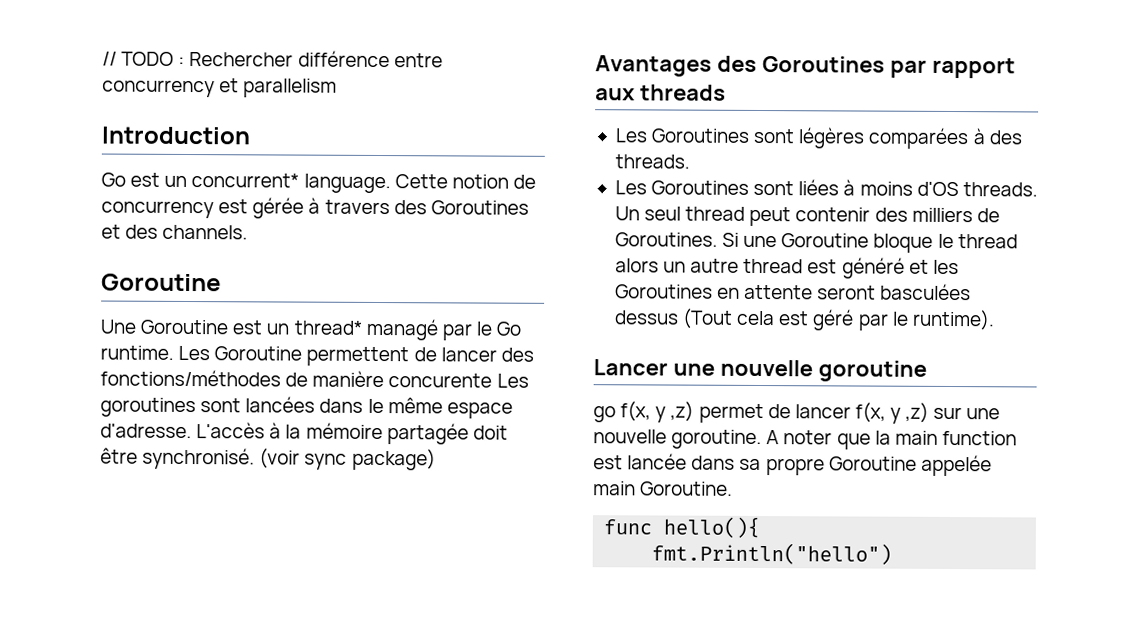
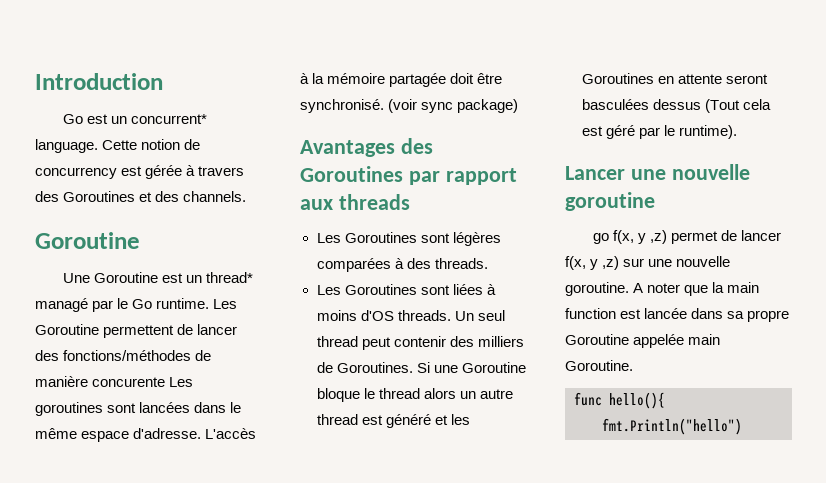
[102,50,443,68] [102,78,338,98] // TODO : Rechercher différence entre concurrency et parallelism // -> (35, 81) none

